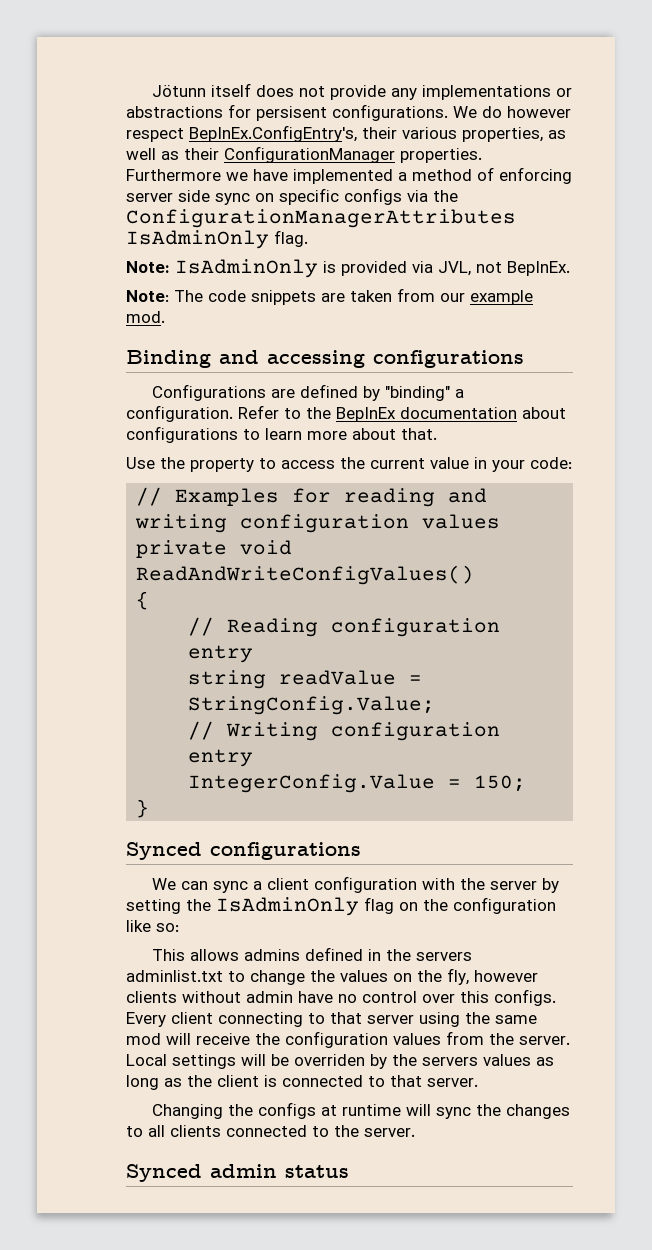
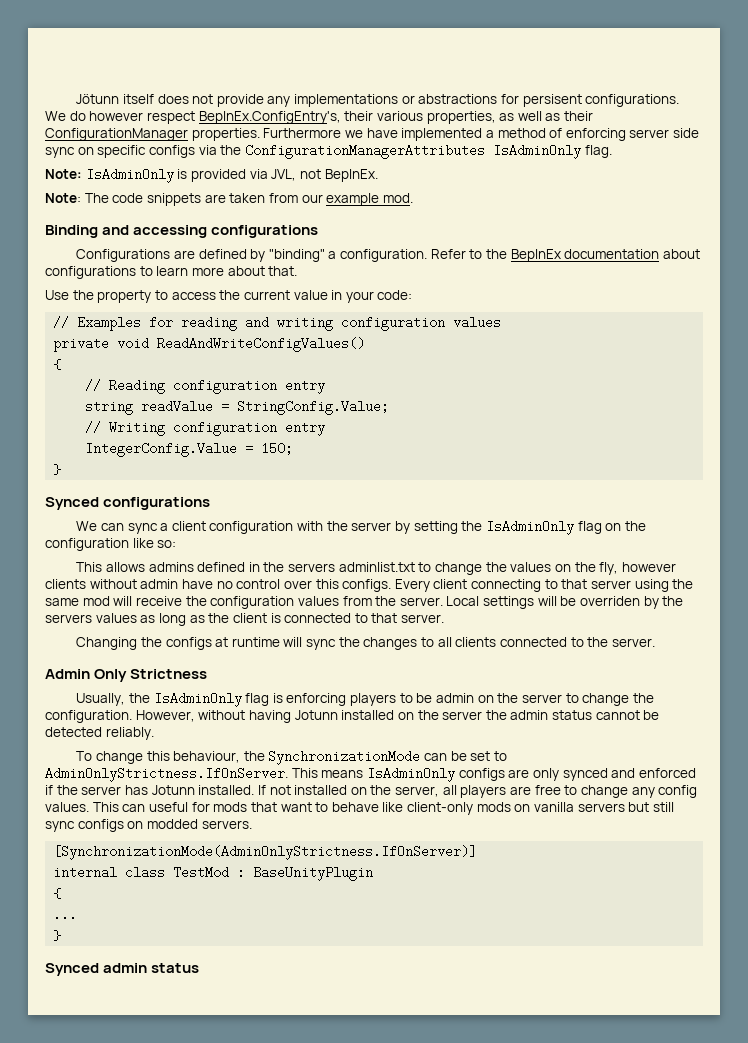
(415, 1132) none -> [45,669,208,682] [76,692,654,707] [45,710,660,723] [45,727,154,740] [76,750,508,765] [45,767,696,782] [45,785,698,798] [45,802,674,815] [45,819,252,832] [53,845,478,860] [53,866,374,881] [53,888,62,899] [53,908,78,921] [53,930,62,941] // Admin Only Strictness // Usually, the IsAdminOnly flag is enforcing players to be admin on the server to change the configuration. However, without having Jotunn installed on the server the admin status cannot be detected reliably. // To change this behaviour, the SynchronizationMode can be set to AdminOnlyStrictness.IfOnServer. This means IsAdminOnly configs are only synced and enforced if the server has Jotunn installed. If not installed on the server, all players are free to change any config values. This can useful for mods that want to behave like client-only mods on vanilla servers but still sync configs on modded servers. // [SynchronizationMode(AdminOnlyStrictness.IfOnServer)] // internal class TestMod : BaseUnityPlugin // { // ... // }

